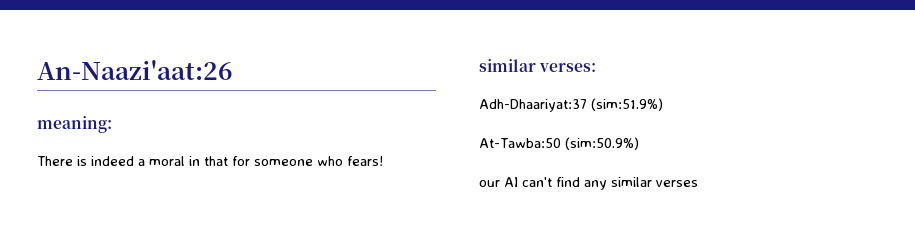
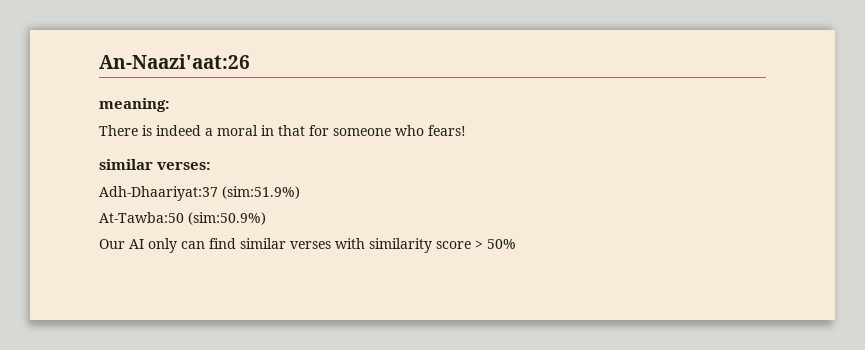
[479,177,698,190] our AI can't find any similar verses -> [99,238,516,253] Our AI only can find similar verses with similarity score > 50%

